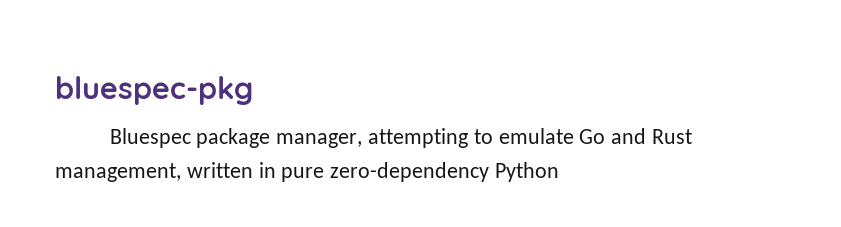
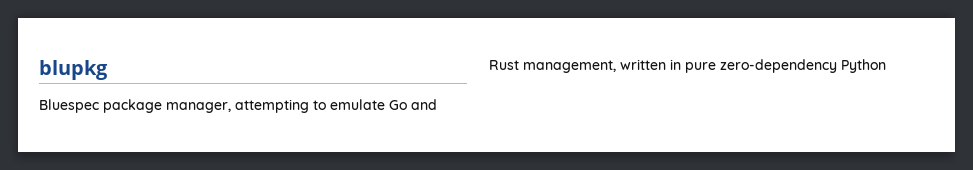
[55,76,253,105] bluespec-pkg -> [39,60,108,80] blupkg

